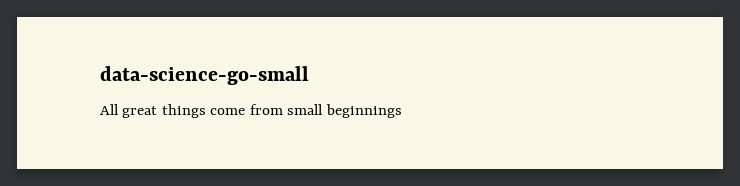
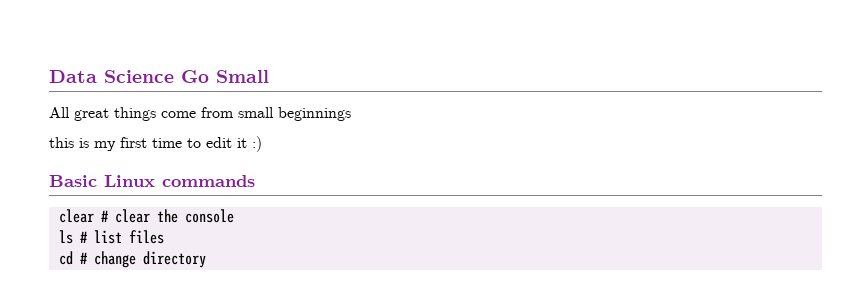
[100,66,309,85] data-science-go-small -> [49,70,269,83] Data Science Go Small
(402, 111) none -> [49,136,262,152] [49,175,255,187] [58,209,234,223] [58,230,164,244] [58,251,206,268] // this is my first time to edit it :) // Basic Linux commands // clear # clear the console // ls # list files // cd # change directory

